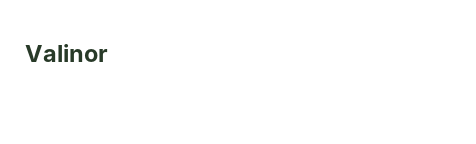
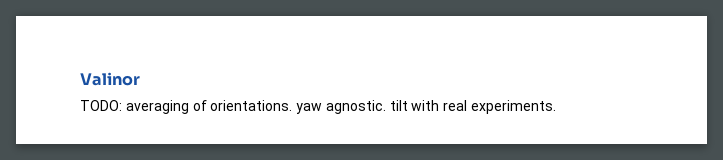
(108, 53) none -> [80,100,557,114] // TODO: averaging of orientations. yaw agnostic. tilt with real experiments.

